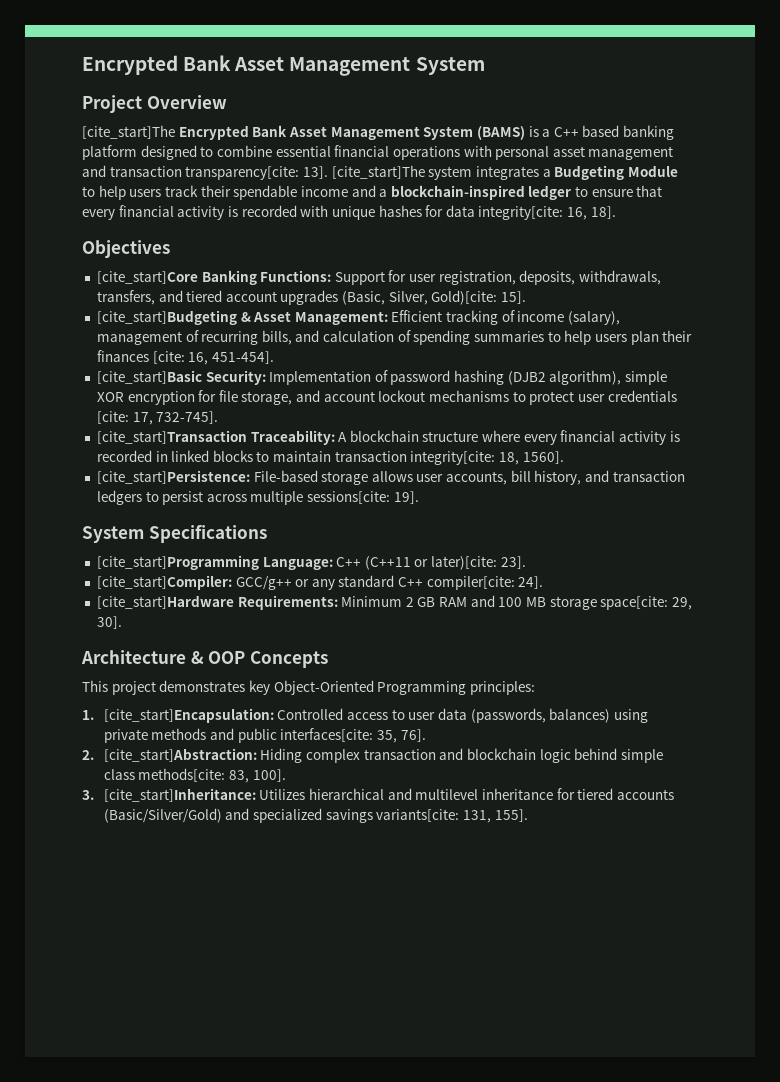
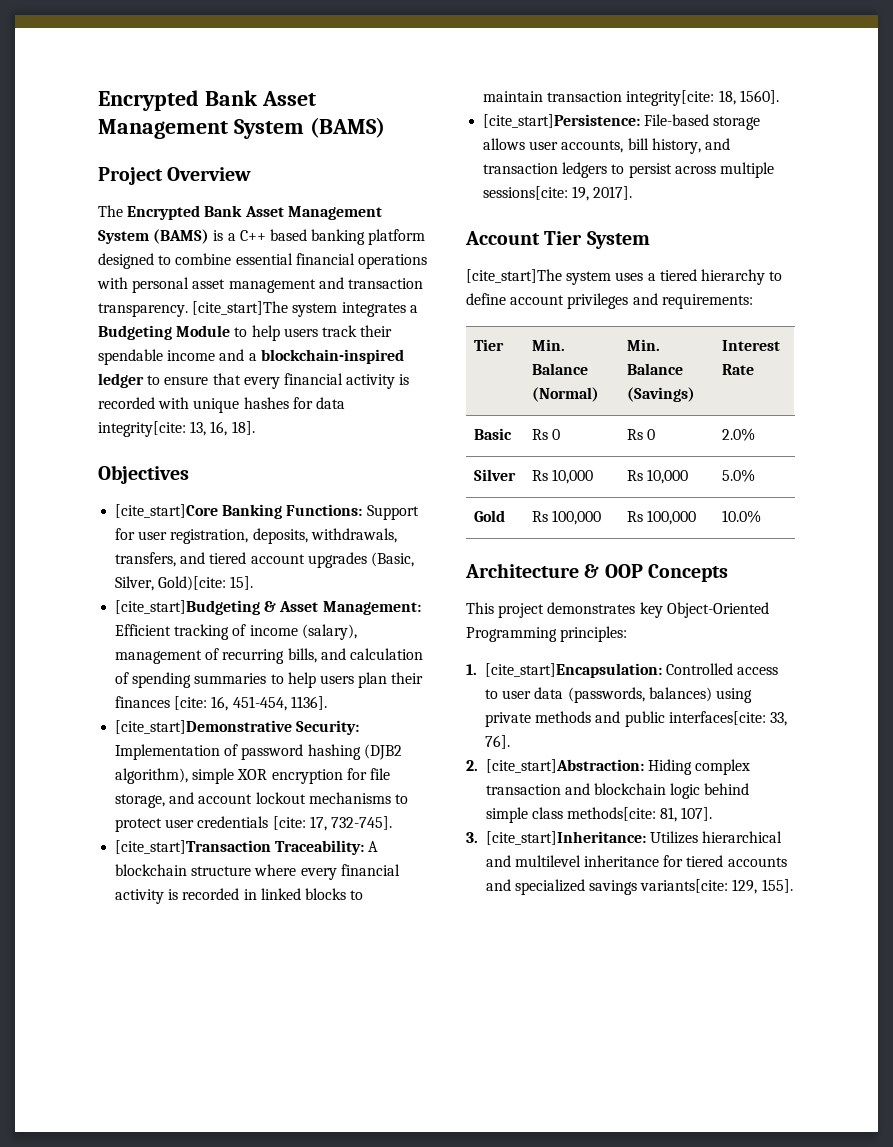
[82,55,485,76] Encrypted Bank Asset Management System -> [98,90,316,111] [98,117,385,139] Encrypted Bank Asset Management System (BAMS)
[82,125,175,139] [cite_start]The -> [98,205,123,217] The
[185,166,328,180] transparency[cite: 13]. -> [98,303,188,317] transparency.
(564, 213) none -> [190,421,207,436] 13,
[211,351,274,364] [96,370,202,384] 451-454]. // [cite_start]Basic -> [232,696,327,711] [115,720,293,734] 451-454, 1136]. // [cite_start]Demonstrative
[393,491,419,504] [82,525,267,543] [96,555,526,570] [96,575,544,590] [96,595,692,610] [96,616,122,629] 19]. // System Specifications // [cite_start]Programming Language: C++ (C++11 or later)[cite: 23]. // [cite_start]Compiler: GCC/g++ or any standard C++ compiler[cite: 24]. // [cite_start]Hardware Requirements: Minimum 2 GB RAM and 100 MB storage space[cite: 29, 30]. -> [572,186,633,201] [465,231,650,249] [466,269,783,285] [466,293,753,309] [474,339,505,351] [532,339,566,351] [532,363,589,375] [532,387,600,402] [627,339,661,351] [627,363,684,375] [627,387,696,402] [722,340,781,351] [722,364,755,375] [474,428,513,440] [532,429,561,440] [627,429,656,440] [722,428,756,441] [474,469,517,481] [532,469,594,484] [627,469,689,484] [722,469,756,482] [474,510,506,522] [532,510,602,525] [627,510,697,525] [722,510,762,523] 19, 2017]. // Account Tier System // [cite_start]The system uses a tiered hierarchy to define account privileges and requirements: // Tier | Min. Balance (Normal) | Min. Balance (Savings) | Interest Rate // Basic | Rs 0 | Rs 0 | 2.0% // Silver | Rs 10,000 | Rs 10,000 | 5.0% // Gold | Rs 100,000 | Rs 100,000 | 10.0%
[376,730,397,743] 35, -> [769,712,787,726] 33,
[229,769,286,783] 83, 100]. -> [660,807,713,822] 81, 107].
[103,808,222,823] (Basic/Silver/Gold) -> (787, 862) none
[462,810,491,823] 131, -> [732,879,758,894] 129,

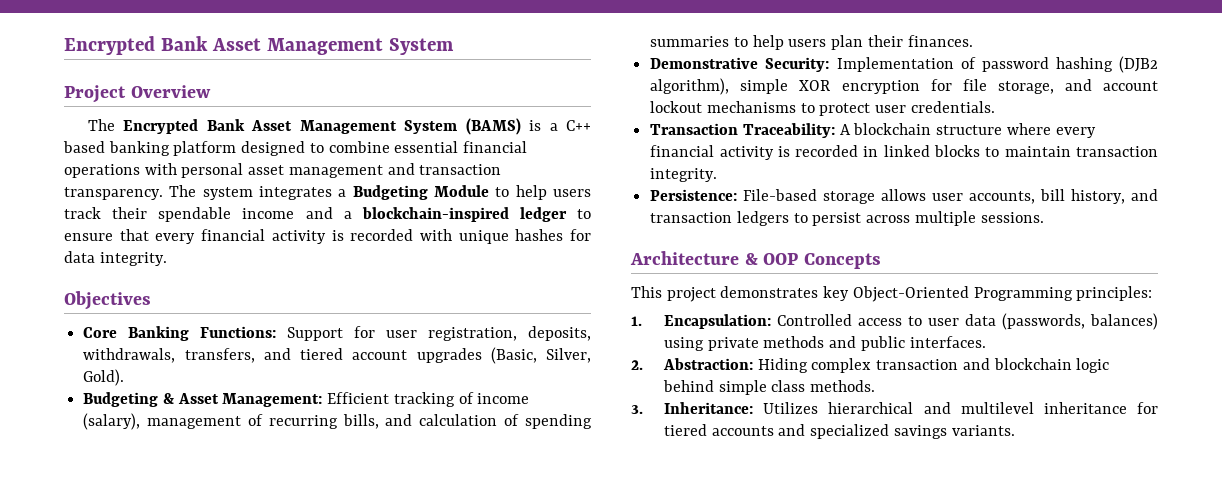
[98,90,316,111] [98,117,385,139] Encrypted Bank Asset Management System (BAMS) -> [64,36,454,55] Encrypted Bank Asset Management System
[192,301,289,315] [cite_start]The -> [169,185,197,197] The
[98,421,255,437] integrity[cite: 13, 16, 18]. -> [99,252,167,266] integrity.
[115,504,219,518] [cite_start]Core -> [83,327,118,338] Core
[158,576,254,591] [115,600,261,615] Gold)[cite: 15]. // [cite_start]Budgeting -> [83,369,125,386] [83,392,159,407] Gold). // Budgeting
[115,696,327,711] [115,720,293,734] finances [cite: 16, 451-454, 1136]. // [cite_start]Demonstrative -> [907,35,973,47] [650,57,759,69] finances. // Demonstrative
[197,816,392,831] [115,840,272,854] credentials [cite: 17, 732-745]. // [cite_start]Transaction -> [910,101,995,113] [650,123,739,135] credentials. // Transaction
[626,90,779,106] [483,114,641,128] integrity[cite: 18, 1560]. // [cite_start]Persistence: -> [650,168,718,182] [650,189,738,201] integrity. // Persistence:
[483,186,633,201] [465,231,650,249] [466,269,783,285] [466,293,753,309] [474,339,505,351] [532,339,566,351] [532,363,589,375] [532,387,600,402] [627,339,661,351] [627,363,684,375] [627,387,696,402] [722,340,781,351] [722,364,755,375] [474,428,513,440] [532,429,561,440] [627,429,656,440] [722,428,756,441] [474,469,517,481] [532,469,594,484] [627,469,689,484] [722,469,756,482] [474,510,506,522] [532,510,602,525] [627,510,697,525] [722,510,762,523] sessions[cite: 19, 2017]. // Account Tier System // [cite_start]The system uses a tiered hierarchy to define account privileges and requirements: // Tier | Min. Balance (Normal) | Min. Balance (Savings) | Interest Rate // Basic | Rs 0 | Rs 0 | 2.0% // Silver | Rs 10,000 | Rs 10,000 | 5.0% // Gold | Rs 100,000 | Rs 100,000 | 10.0% -> [980,212,1044,223] sessions.
[485,663,663,678] [cite_start]Encapsulation: -> [664,314,772,329] Encapsulation:
[668,711,787,726] [485,735,511,749] interfaces[cite: 33, 76]. -> [909,336,986,348] interfaces.
[485,759,644,773] [cite_start]Abstraction: -> [663,358,754,370] Abstraction:
[567,807,713,822] methods[cite: 81, 107]. -> [810,380,876,392] methods.
[485,831,646,845] [cite_start]Inheritance: -> [664,402,754,414] Inheritance:
[640,879,793,894] variants[cite: 129, 155]. -> [951,425,1015,436] variants.

